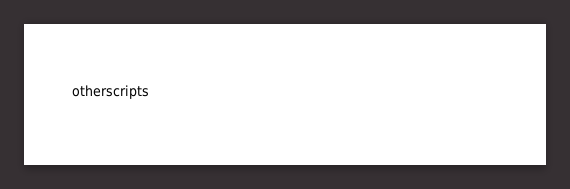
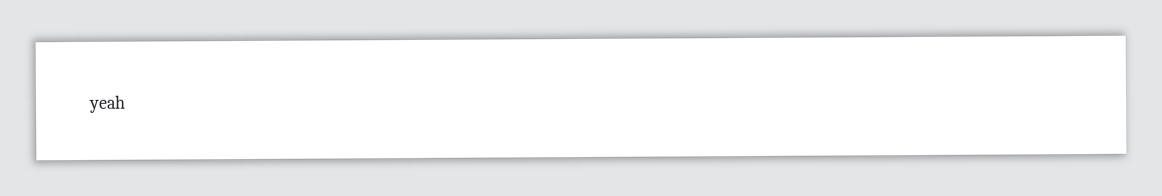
[72,85,149,99] otherscripts -> [88,94,126,113] yeah

